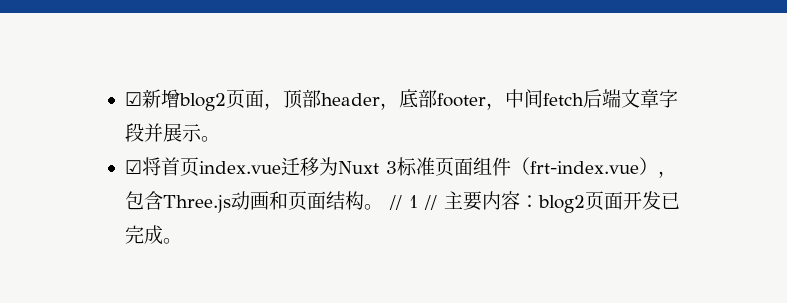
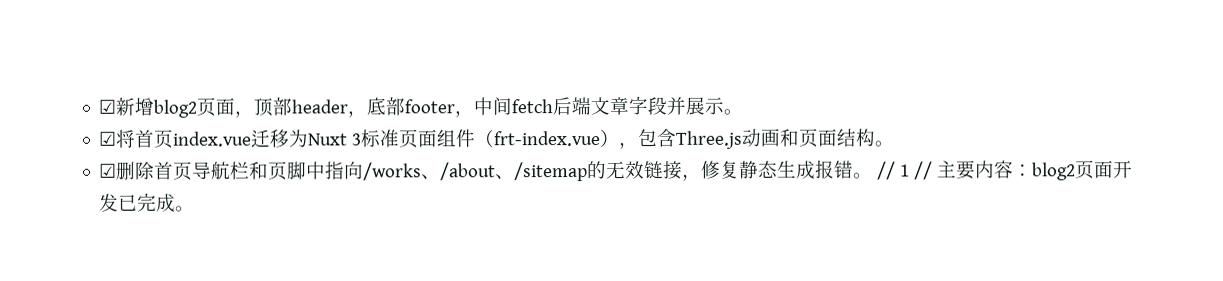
(383, 207) none -> [99,159,874,182] // ☑删除首页导航栏和页脚中指向/works、/about、/sitemap的无效链接，修复静态生成报错。

